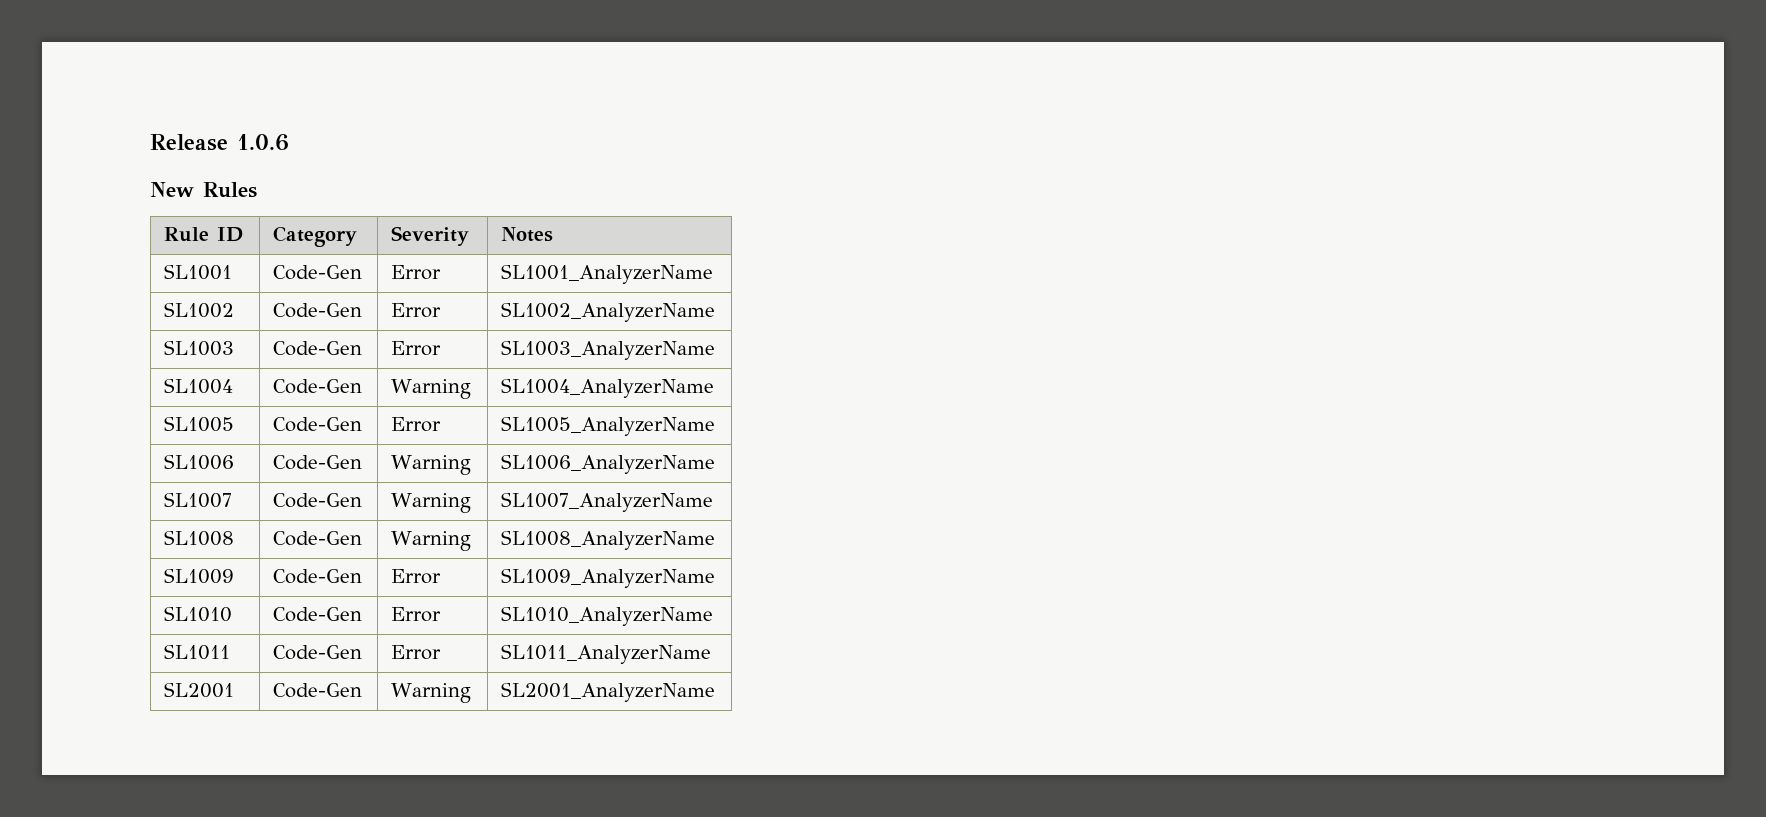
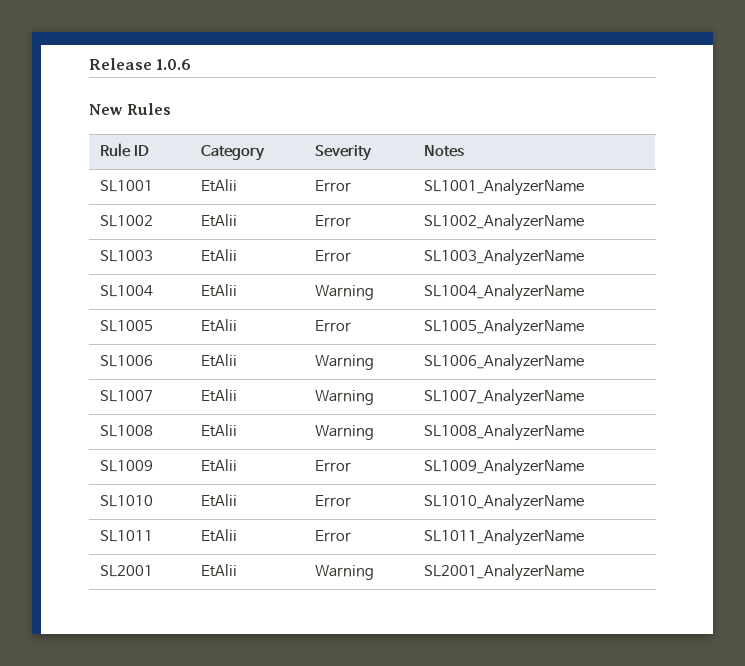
[273,265,363,280] Code-Gen -> [201,179,238,192] EtAlii
[273,303,363,318] Code-Gen -> [201,214,238,227] EtAlii
[273,341,363,356] Code-Gen -> [201,249,238,262] EtAlii
[273,379,363,394] Code-Gen -> [201,284,238,297] EtAlii
[273,417,363,432] Code-Gen -> [201,319,238,332] EtAlii
[273,455,363,470] Code-Gen -> [201,354,238,367] EtAlii
[273,493,363,508] Code-Gen -> [201,389,238,402] EtAlii
[273,531,363,546] Code-Gen -> [201,424,238,437] EtAlii
[273,569,363,584] Code-Gen -> [201,459,238,472] EtAlii
[273,607,363,622] Code-Gen -> [201,494,238,507] EtAlii
[273,645,363,660] Code-Gen -> [201,529,238,542] EtAlii
[273,683,363,698] Code-Gen -> [201,564,238,577] EtAlii

